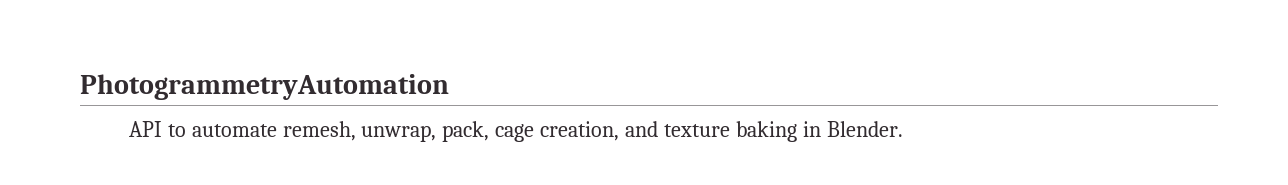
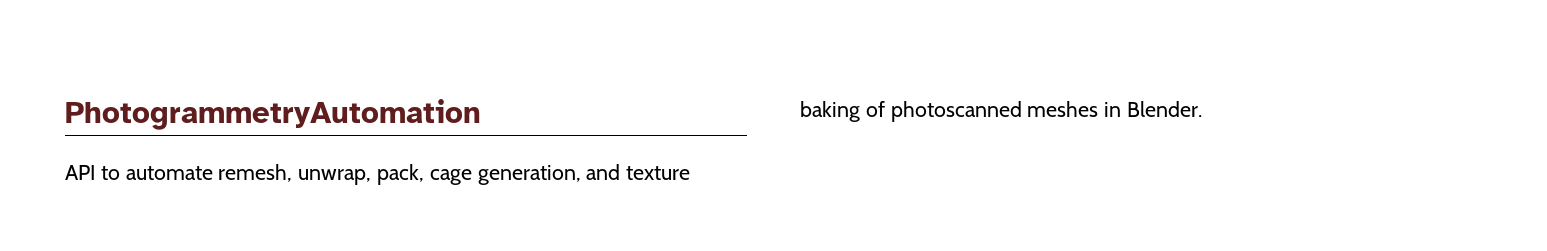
[540,121,620,141] creation, -> [477,165,581,185] generation,
(798, 131) none -> [865,101,1099,122] of photoscanned meshes

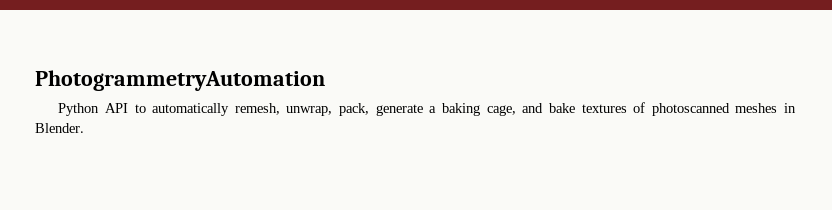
(481, 114) none -> [58,103,100,116] Python
[125,166,213,180] automate -> [152,103,230,116] automatically
[429,164,691,185] [800,101,860,122] cage generation, and texture baking -> [375,103,627,116] generate a baking cage, and bake textures

